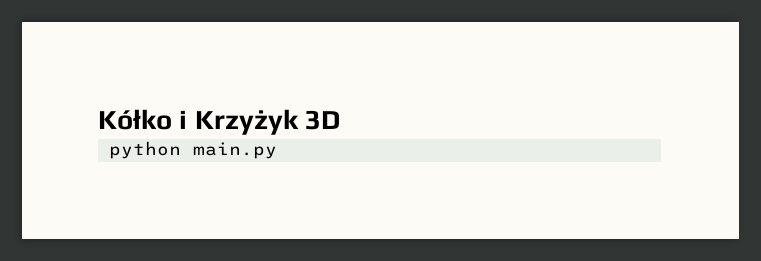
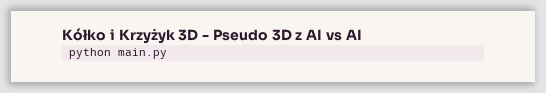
(342, 120) none -> [202,29,362,41] - Pseudo 3D z AI vs AI

